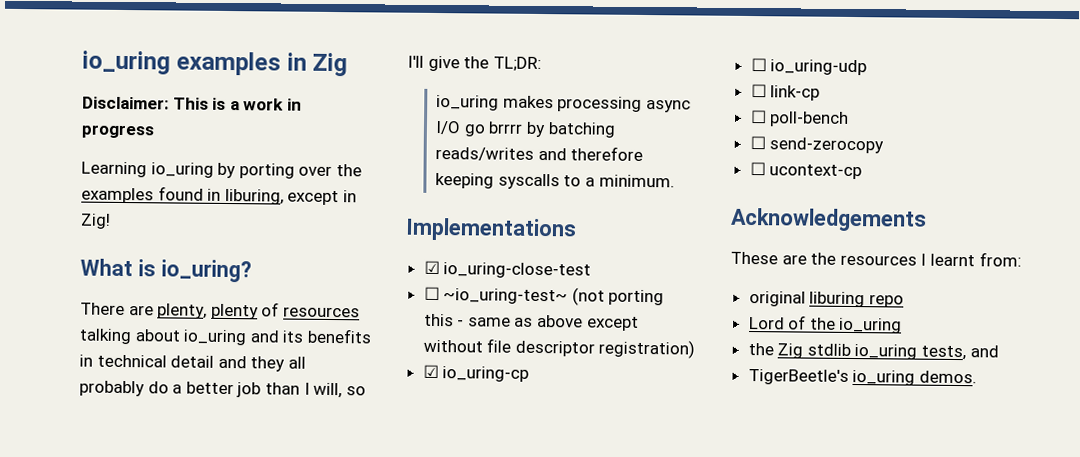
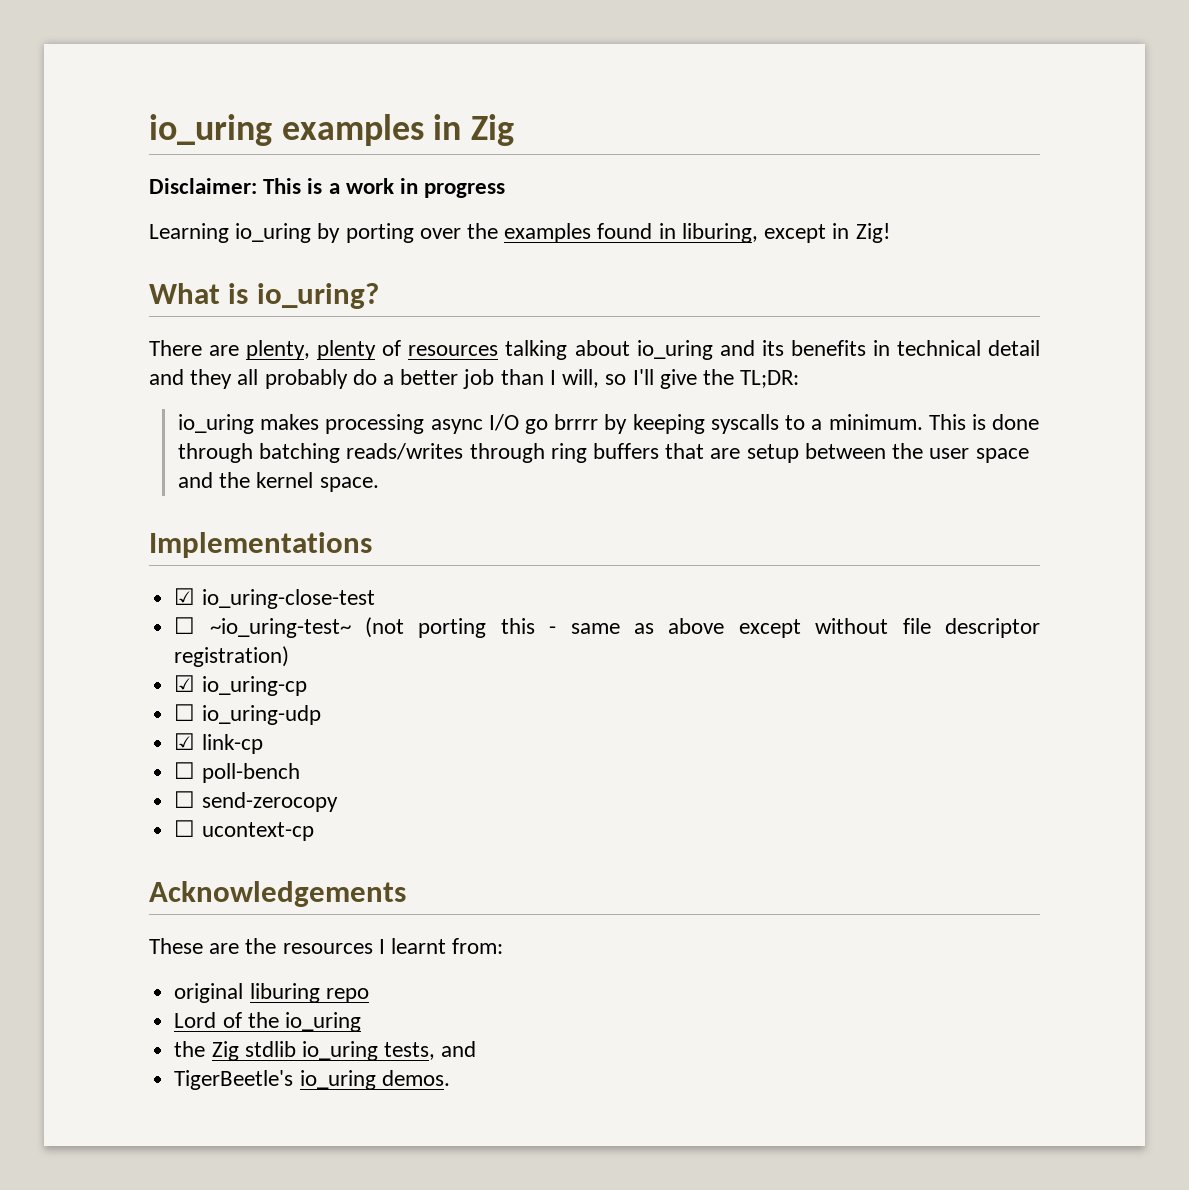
[547,122,616,138] [435,146,644,161] batching reads/writes and therefore -> (628, 424) none
(675, 181) none -> [928,414,1040,430] [178,443,1029,463] [178,472,379,492] This is done through batching reads/writes through ring buffers that are setup between the user space and the kernel space.
[750,84,767,98] ☐ -> [174,733,196,750] ☑

